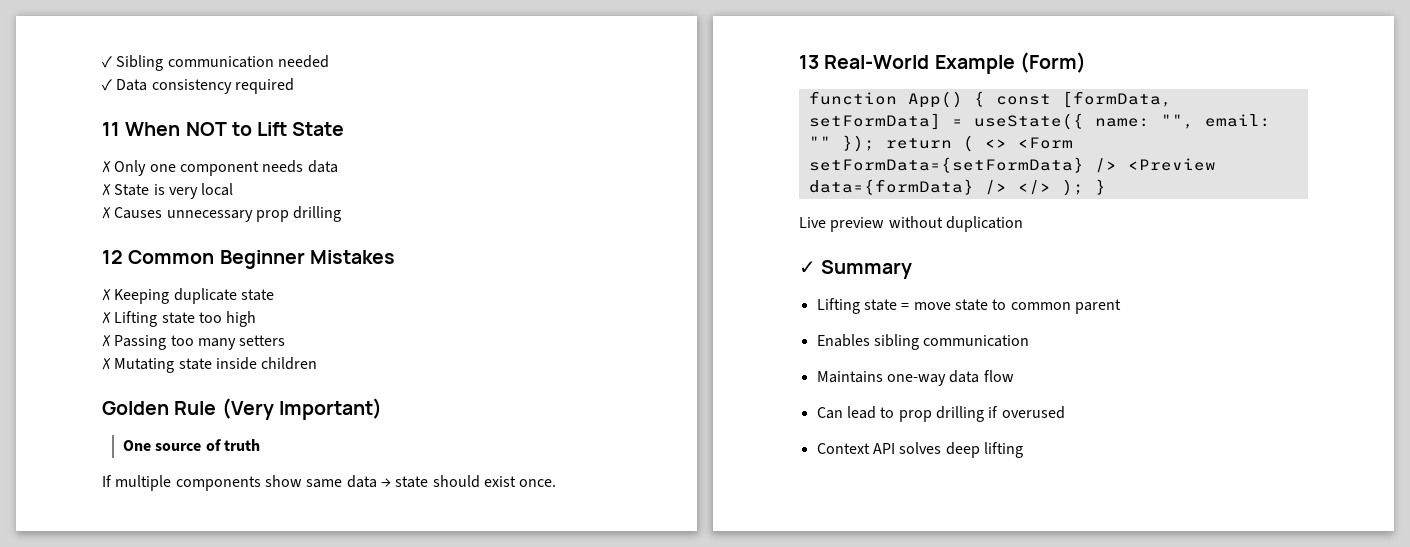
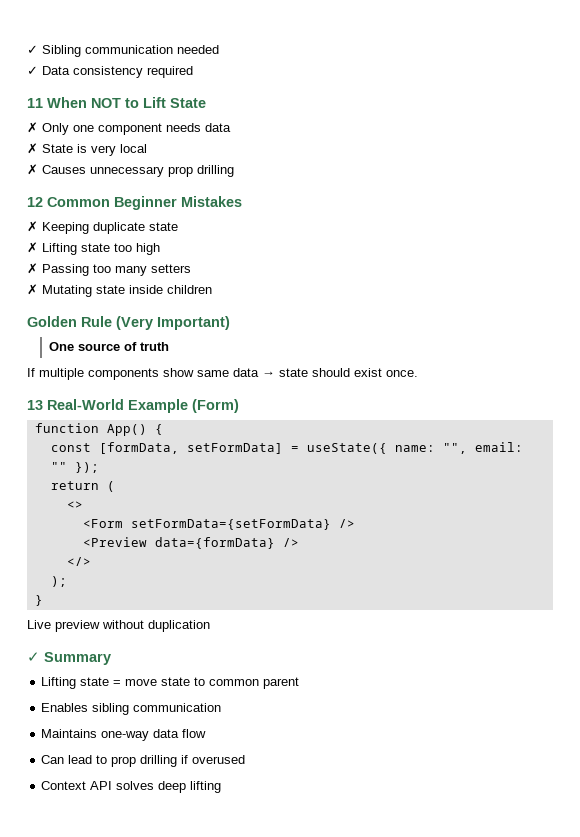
(985, 99) none -> (163, 429) //
(875, 143) none -> (99, 467) //
(974, 143) none -> (115, 486) //
(1007, 143) none -> (83, 505) //
(1117, 165) none -> (355, 523) //
(1007, 187) none -> (299, 542) //
(1051, 187) none -> (91, 561) //
(1084, 187) none -> (67, 581) //

